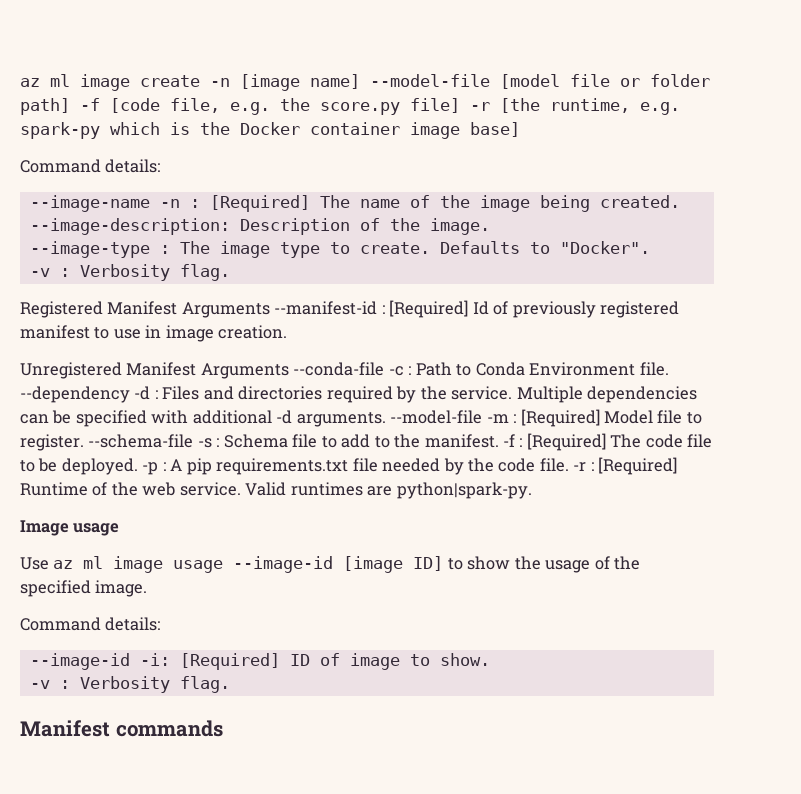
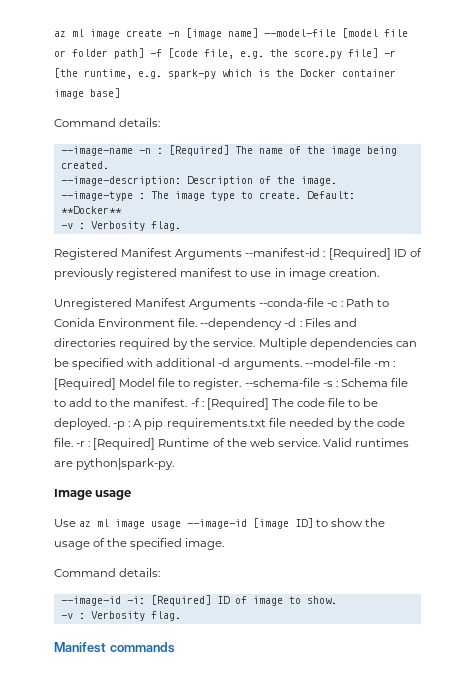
[439,241,650,254] Defaults to "Docker". -> [306,191,355,199] [60,206,122,214] Default: **Docker**
[472,301,489,315] Id -> [393,249,407,257] ID
[475,362,525,376] Conda -> [54,318,95,327] Conida

